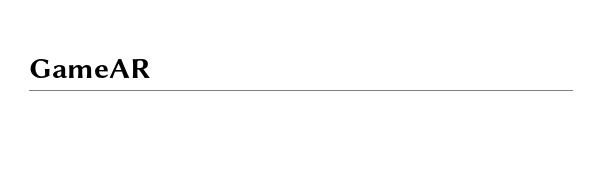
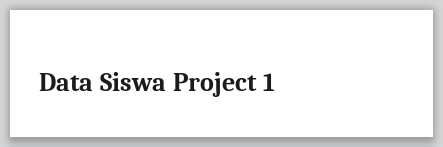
[29,59,151,78] GameAR -> [39,72,275,97] Data Siswa Project 1

